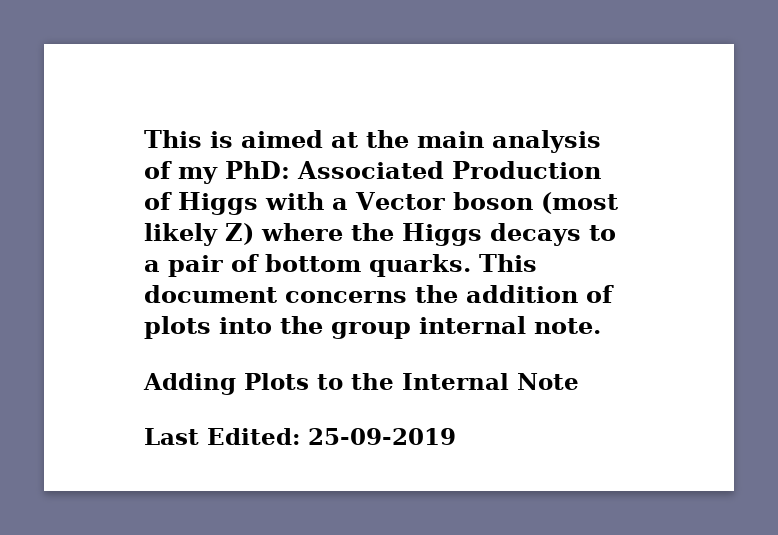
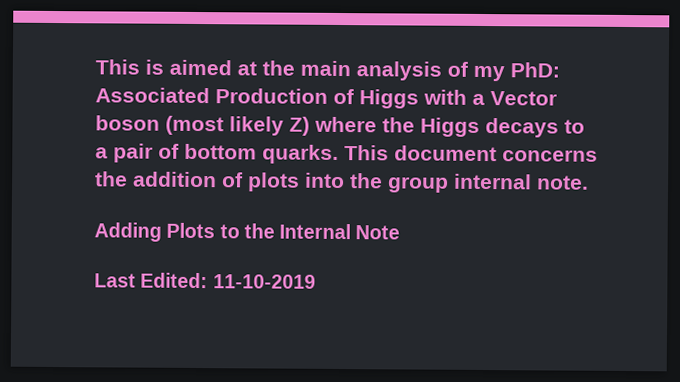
[308,428,456,445] 25-09-2019 -> [212,274,316,289] 11-10-2019

